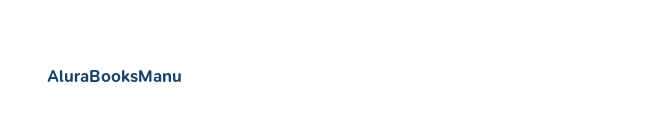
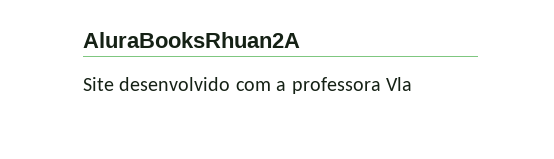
[47,70,182,83] AluraBooksManu -> [83,32,300,48] [83,77,412,94] AluraBooksRhuan2A // Site desenvolvido com a professora Vla

